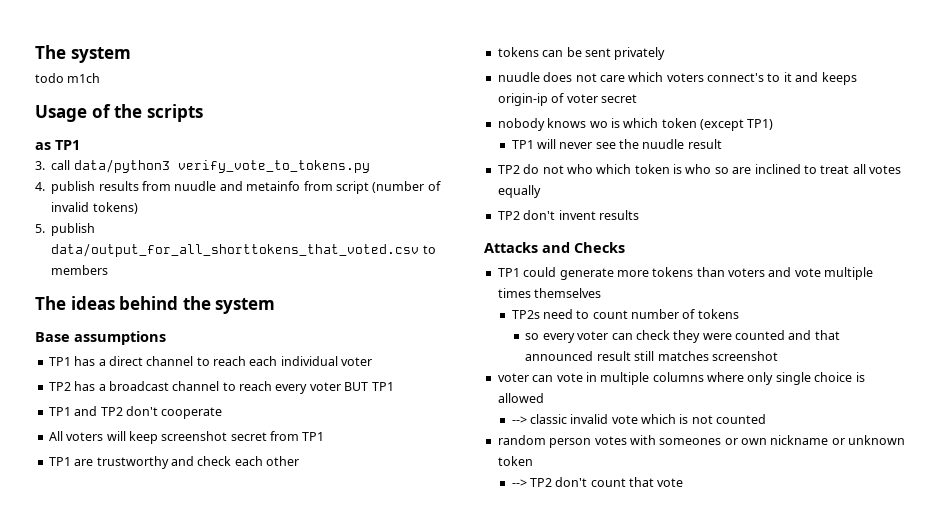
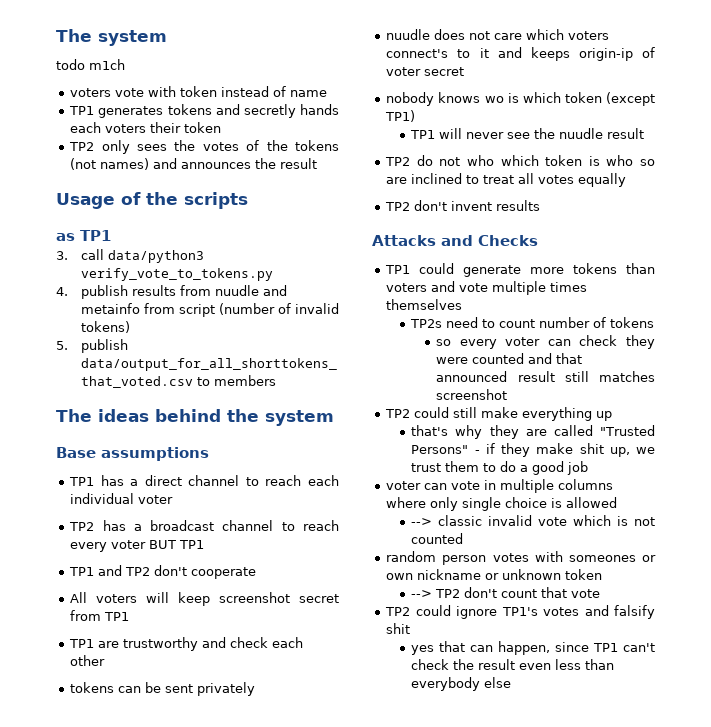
(101, 78) none -> [70,86,328,97] [69,104,339,118] [70,122,222,133] [69,140,339,154] [70,158,318,170] // voters vote with token instead of name // TP1 generates tokens and secretly hands each voters their token // TP2 only sees the votes of the tokens (not names) and announces the result
(778, 356) none -> [385,407,613,421] [411,425,656,439] [411,443,655,457] [411,461,589,475] // TP2 could still make everything up // that's why they are called "Trusted Persons" - if they make shit up, we trust them to do a good job
(684, 482) none -> [385,605,655,619] [386,623,411,634] [411,641,655,655] [411,659,615,670] [411,677,512,691] // TP2 could ignore TP1's votes and falsify shit // yes that can happen, since TP1 can't check the result even less than everybody else

